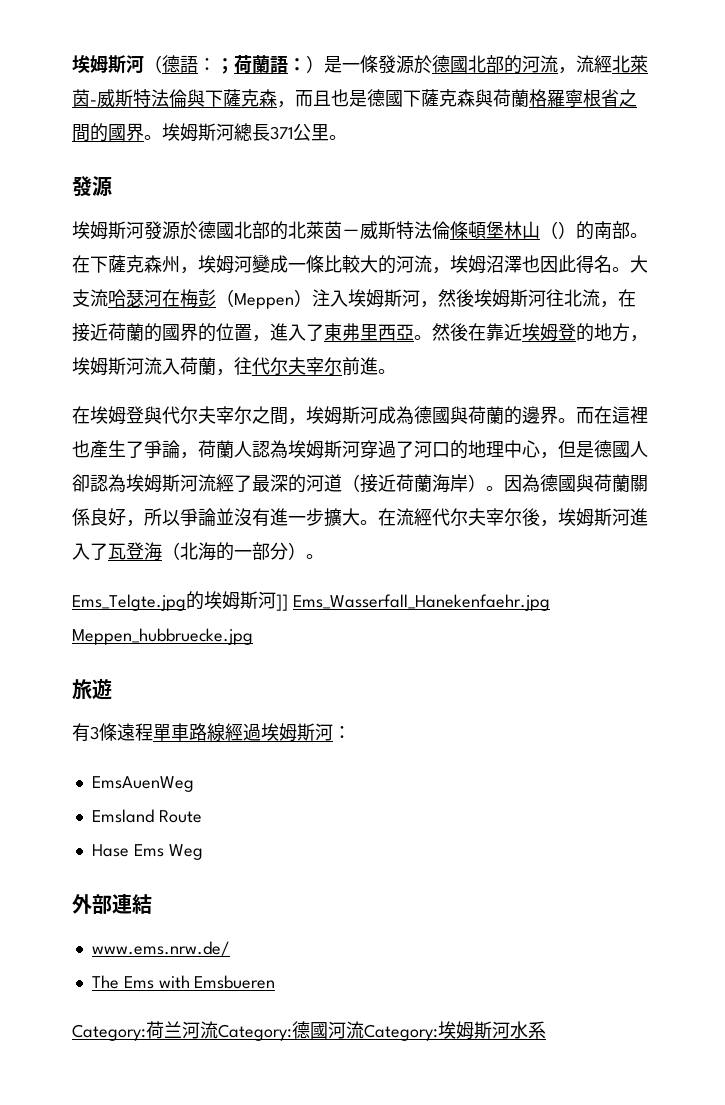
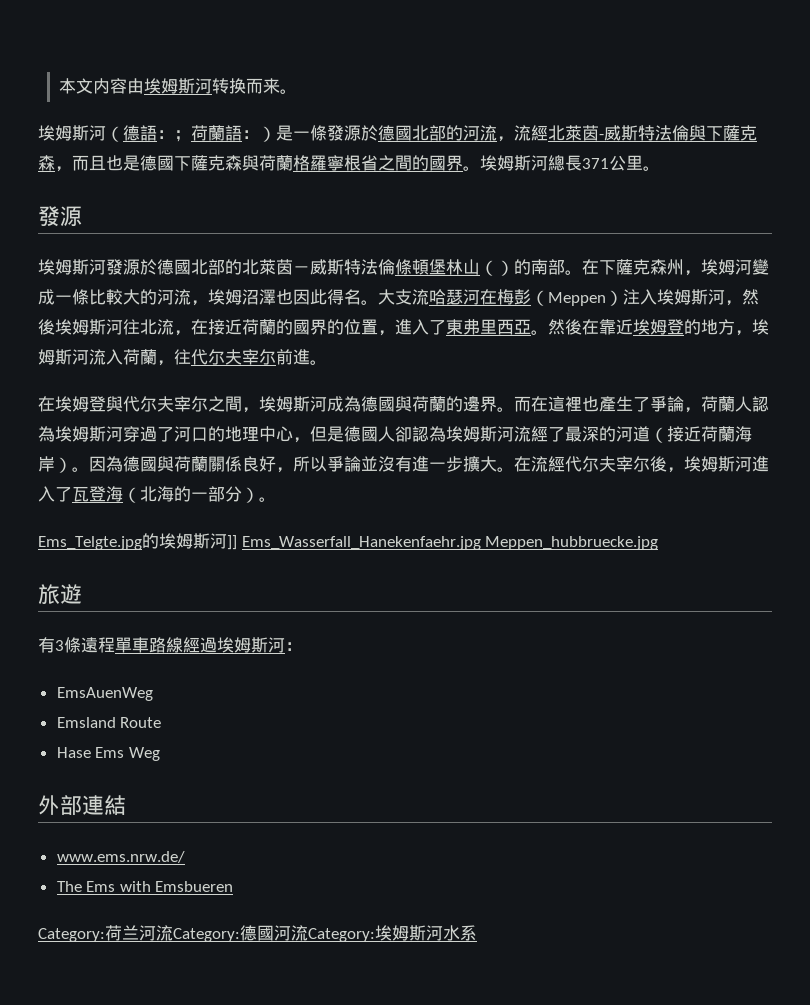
(72, 64) none -> [59,78,298,94] 本文内容由埃姆斯河转换而来。 //

